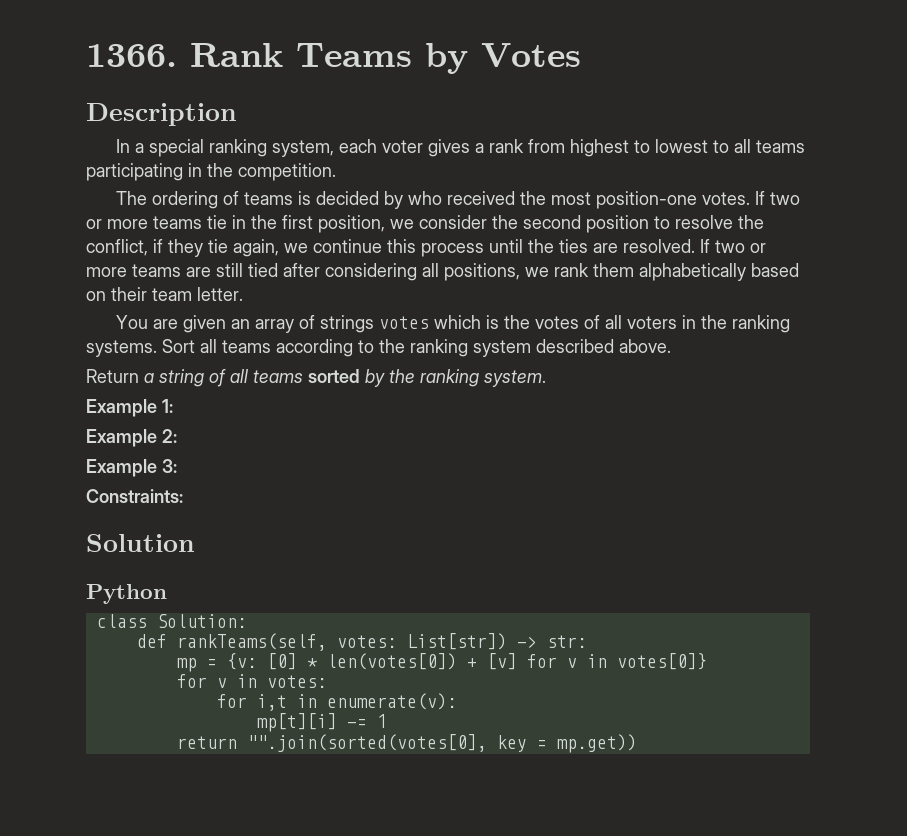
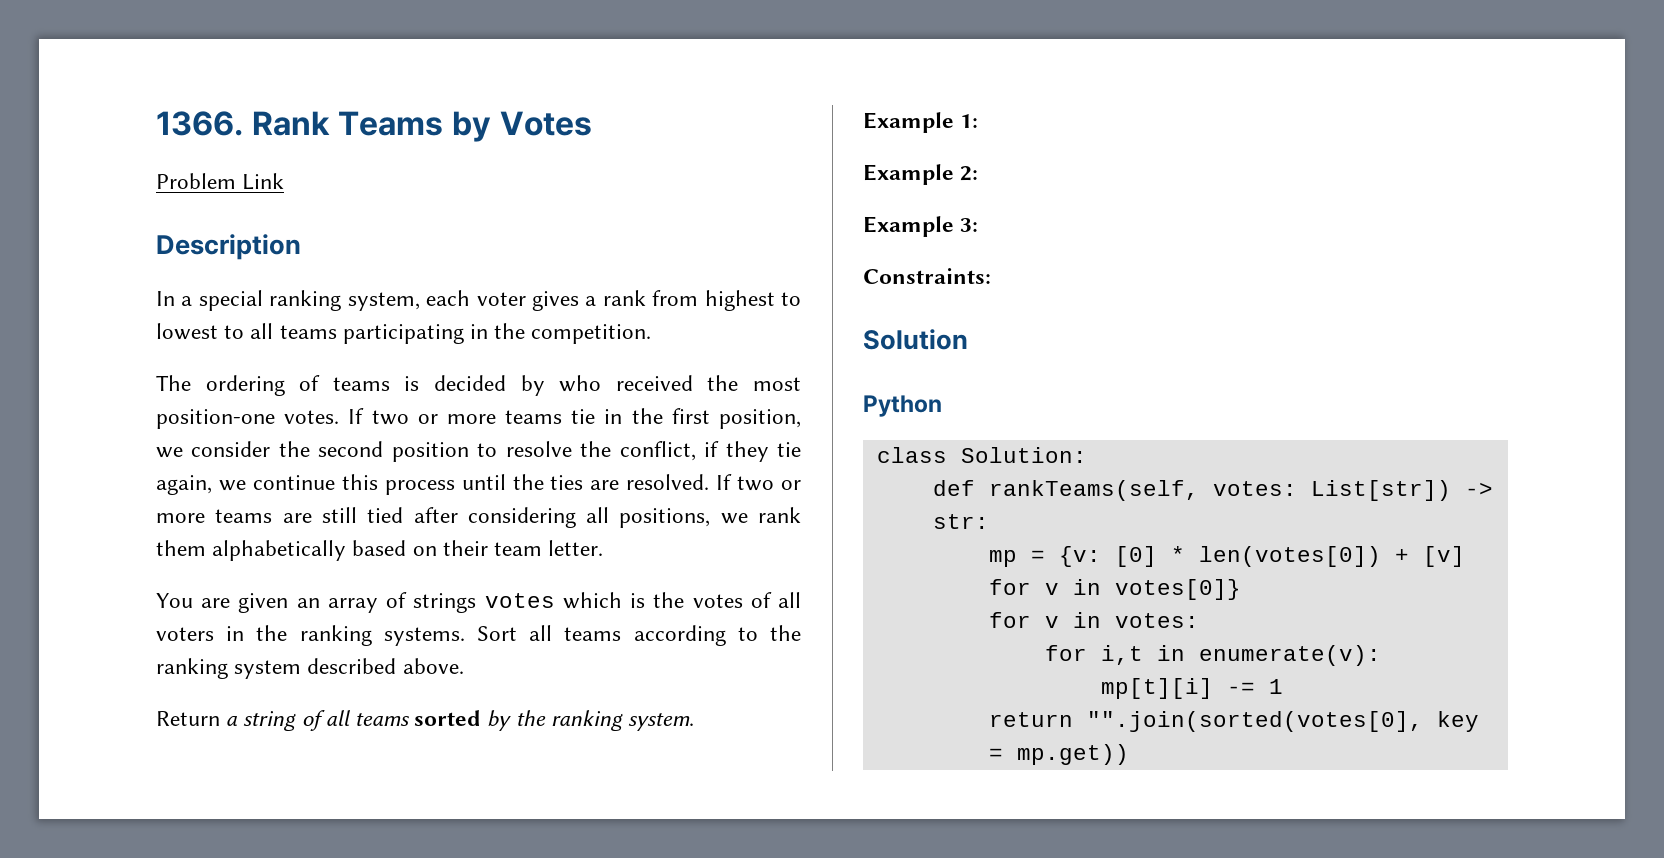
(581, 55) none -> [156,173,285,190] // Problem Link

